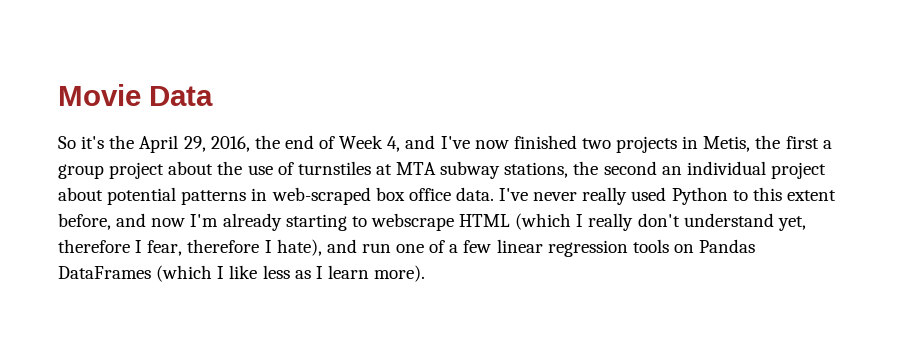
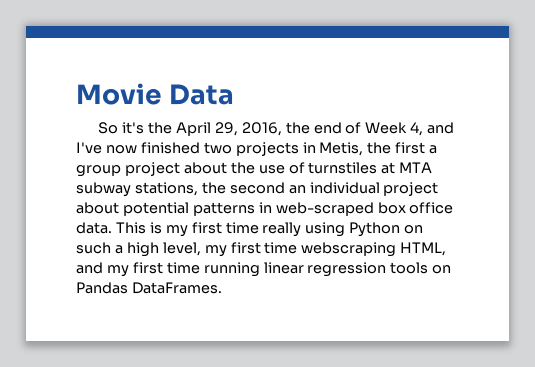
[499,187,836,205] [58,213,806,231] [58,239,492,256] I've never really used Python to this extent before, and now I'm already starting to webscrape HTML (which I really don't understand yet, therefore I fear, therefore I hate), and run one of a few -> [115,222,424,237] [76,242,447,257] [76,262,260,277] This is my first time really using Python on such a high level, my first time webscraping HTML, and my first time running
[58,265,426,282] DataFrames (which I like less as I learn more). -> [131,282,222,294] DataFrames.

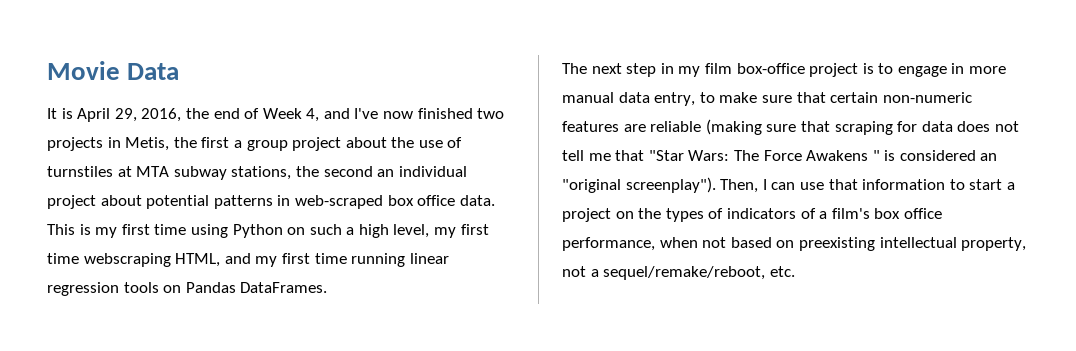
[98,122,172,134] So it's the -> [47,108,73,119] It is
[262,222,302,237] really -> (187, 229) none
(222, 288) none -> [562,63,1007,77] [562,92,972,106] [562,119,1019,135] [562,150,998,161] [562,177,1015,193] [562,208,942,222] [562,237,1027,251] [562,266,795,280] // The next step in my film box-office project is to engage in more manual data entry, to make sure that certain non-numeric features are reliable (making sure that scraping for data does not tell me that "Star Wars: The Force Awakens " is considered an "original screenplay"). Then, I can use that information to start a project on the types of indicators of a film's box office performance, when not based on preexisting intellectual property, not a sequel/remake/reboot, etc.

